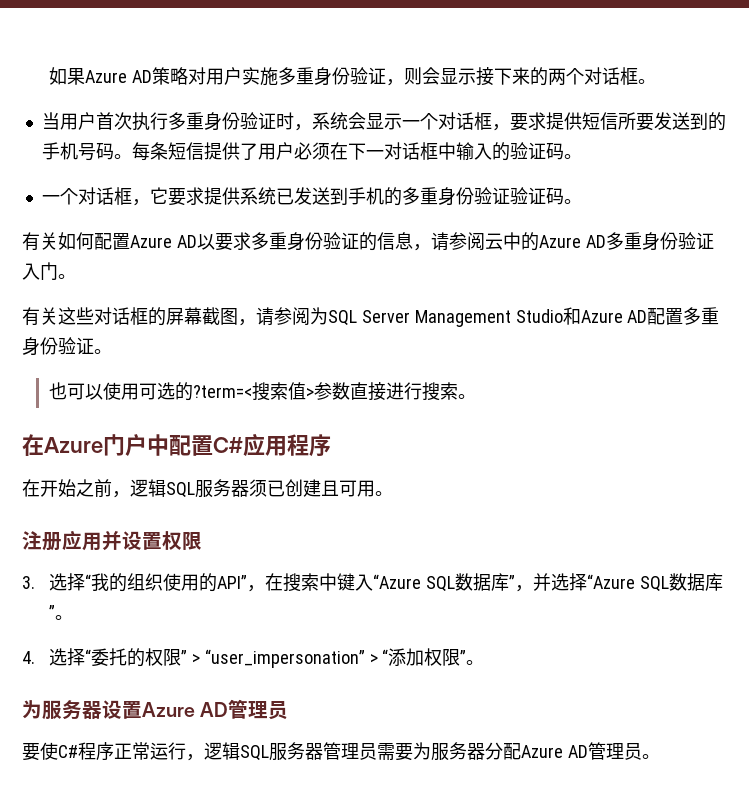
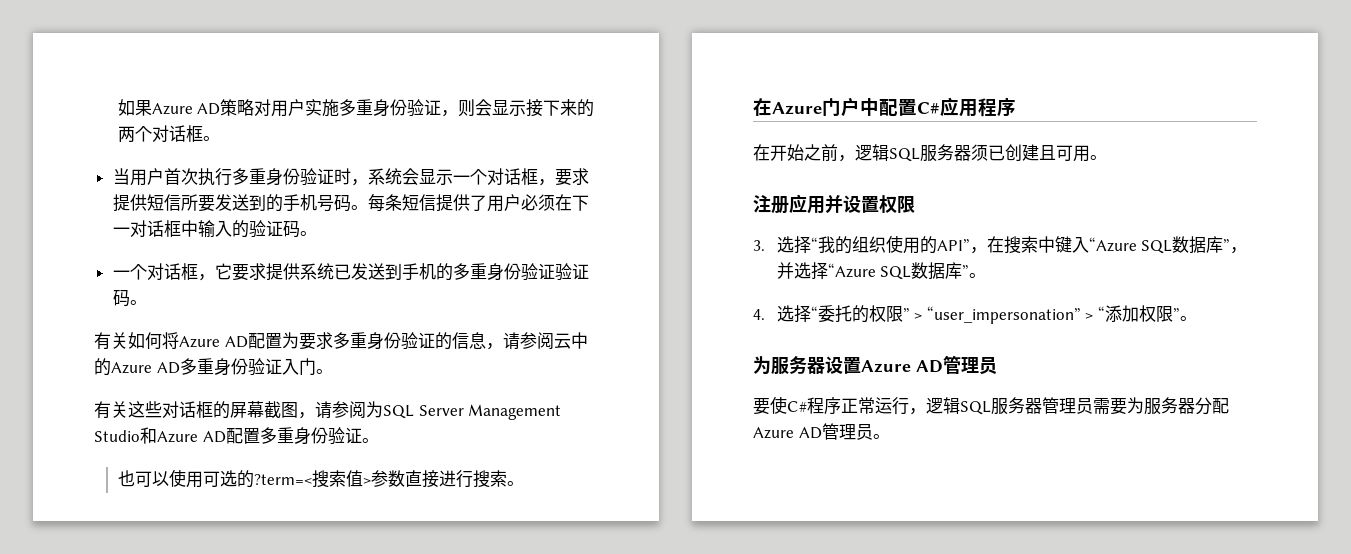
[94,233,215,250] 配置Azure AD以 -> [162,332,299,349] 将Azure AD配置为

